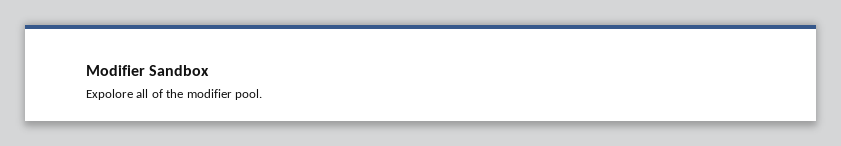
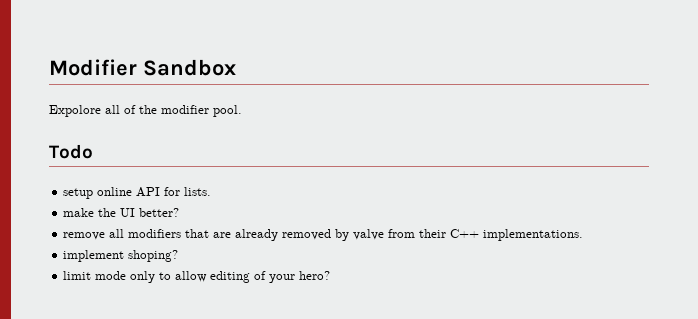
(262, 94) none -> [49,144,93,159] [63,187,212,199] [63,208,180,217] [63,229,584,241] [63,250,179,262] [63,271,331,283] // Todo // setup online API for lists. // make the UI better? // remove all modifiers that are already removed by valve from their C++ implementations. // implement shoping? // limit mode only to allow editing of your hero?

